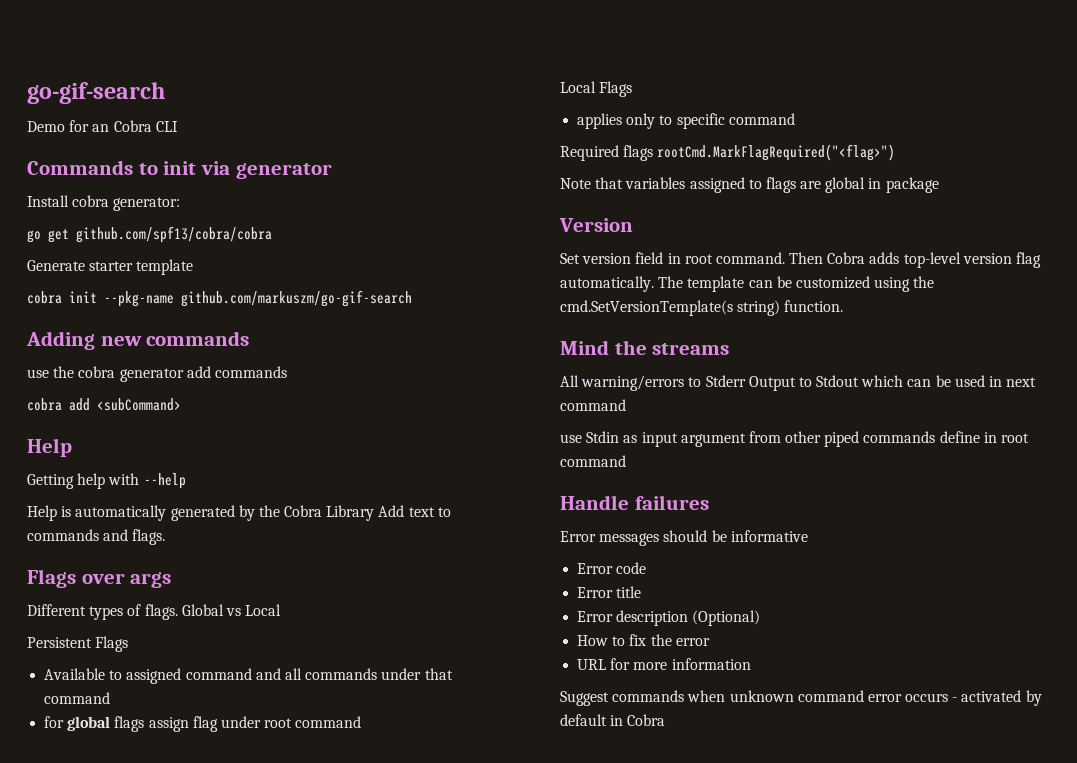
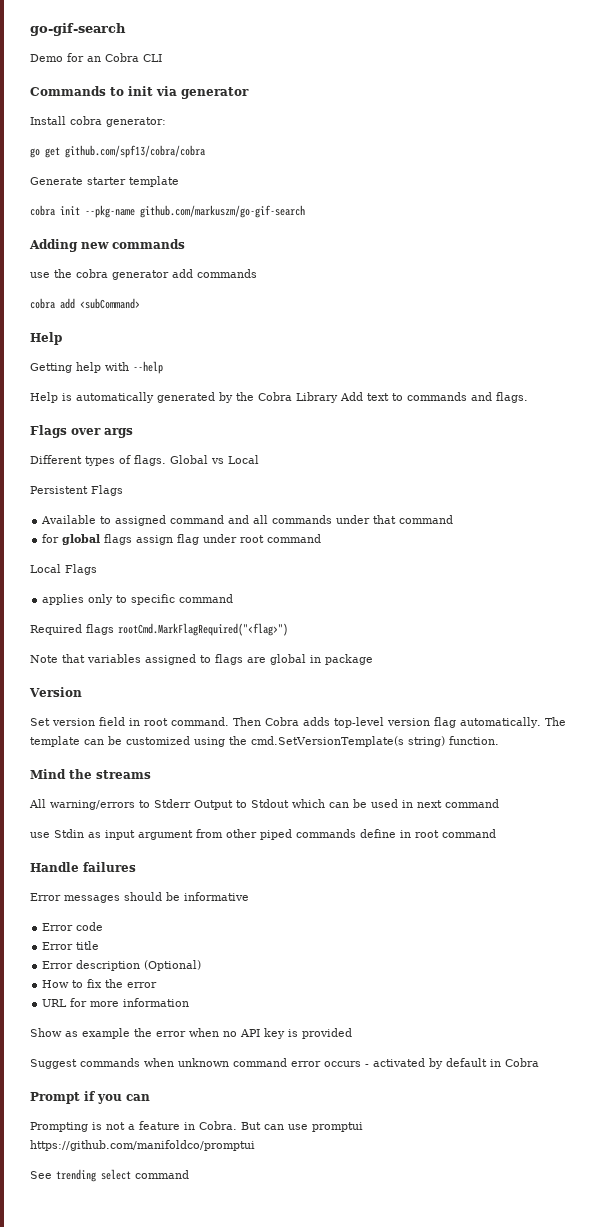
(751, 664) none -> [30,1028,352,1039] // Show as example the error when no API key is provided
(666, 720) none -> [30,1091,150,1104] [30,1121,363,1132] [30,1140,255,1151] [30,1169,189,1182] // Prompt if you can // Prompting is not a feature in Cobra. But can use promptui https://github.com/manifoldco/promptui // See trending select command

